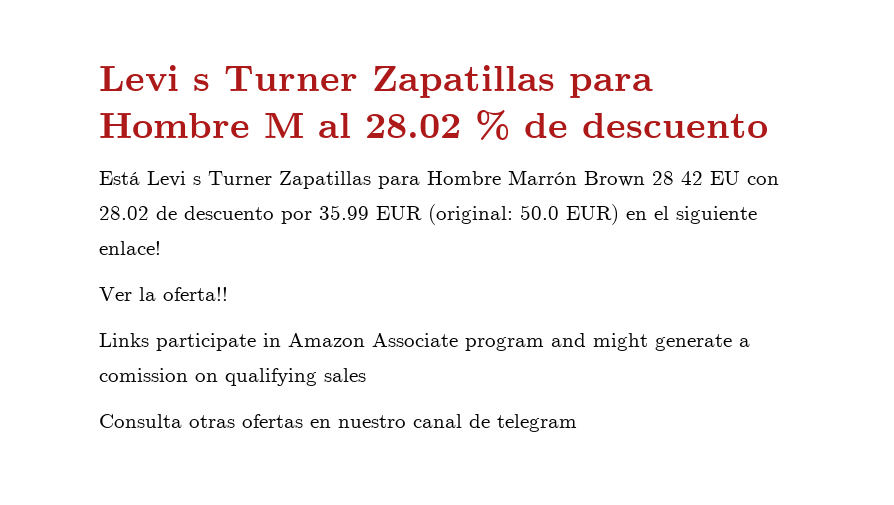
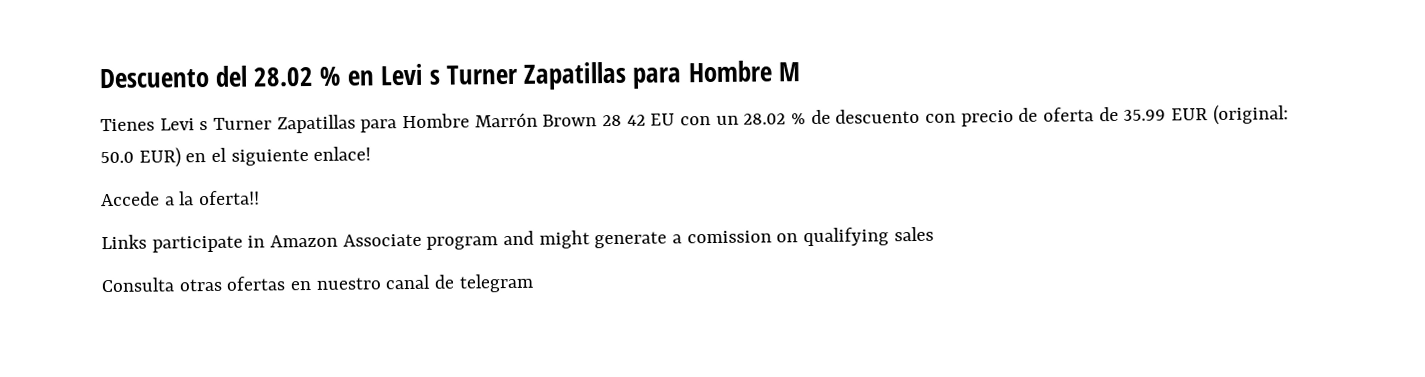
(99, 78) none -> [99,65,374,89] Descuento del 28.02 % en
[318,110,768,140] [99,171,140,185] al 28.02 % de descuento // Está -> [100,118,155,132] // Tienes
[99,206,312,224] 28.02 de descuento por -> [715,106,1119,127] un 28.02 % de descuento con precio de oferta de
[99,287,132,301] Ver -> [101,191,175,207] Accede a

